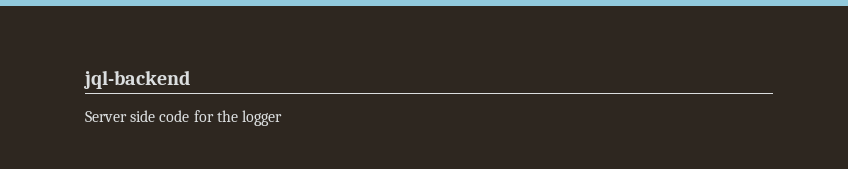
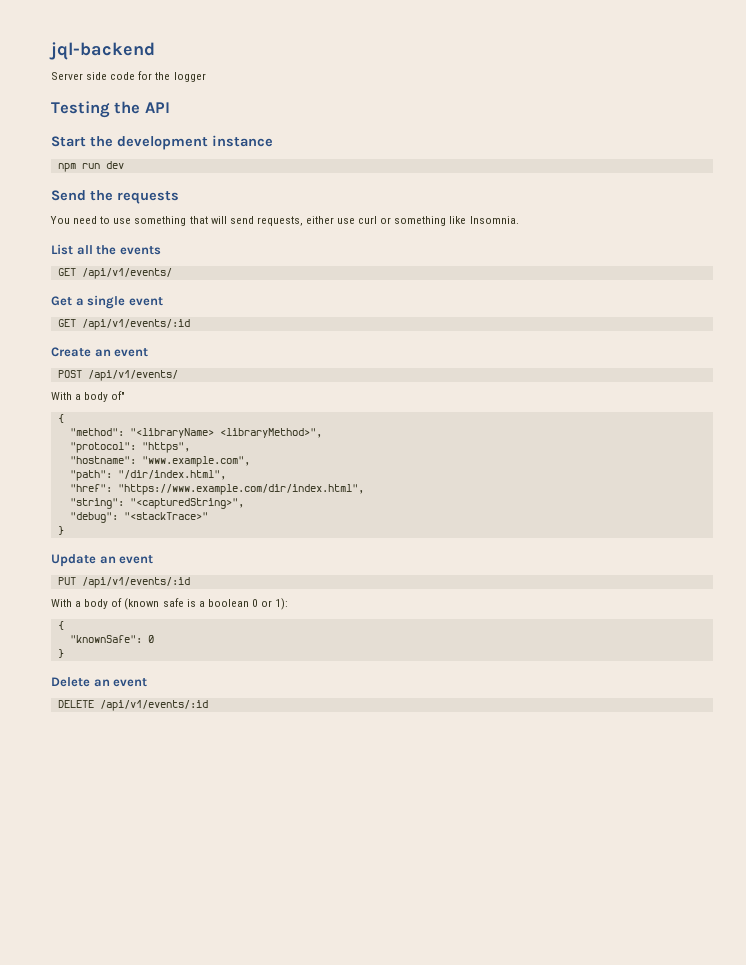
(282, 118) none -> [51,101,170,118] [51,135,273,150] [57,161,124,172] [51,190,179,204] [50,216,519,226] [51,244,161,255] [57,268,172,279] [51,295,163,309] [57,319,190,330] [51,347,149,357] [57,370,178,381] [51,391,126,402] [57,414,64,423] [69,428,322,438] [69,442,190,453] [69,456,250,467] [69,470,226,481] [69,484,364,495] [69,498,244,509] [69,512,208,523] [57,526,64,535] [51,554,154,567] [57,577,190,588] [51,598,289,610] [57,621,64,630] [69,635,154,643] [57,649,64,658] [51,677,148,687] [57,700,208,711] // Testing the API // Start the development instance // npm run dev // Send the requests // You need to use something that will send requests, either use curl or something like Insomnia. // List all the events // GET /api/v1/events/ // Get a single event // GET /api/v1/events/:id // Create an event // POST /api/v1/events/ // With a body of" // { // "method": "<libraryName> <libraryMethod>", // "protocol": "https", // "hostname": "www.example.com", // "path": "/dir/index.html", // "href": "https://www.example.com/dir/index.html", // "string": "<capturedString>", // "debug": "<stackTrace>" // } // Update an event // PUT /api/v1/events/:id // With a body of (known safe is a boolean 0 or 1): // { // "knownSafe": 0 // } // Delete an event // DELETE /api/v1/events/:id

